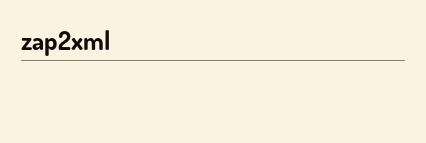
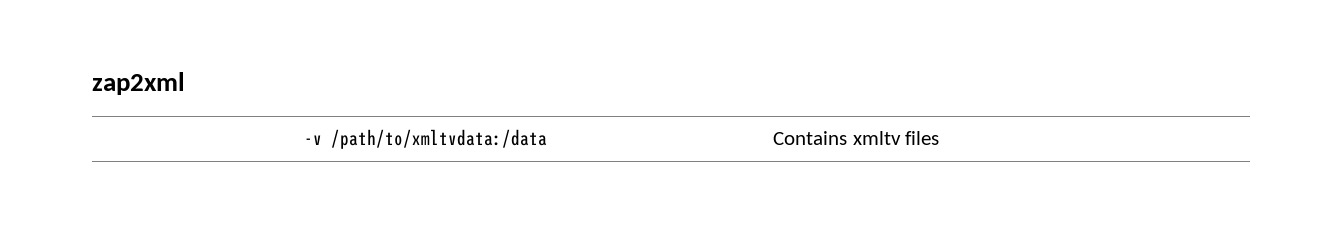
(110, 43) none -> [304,129,547,149] [773,131,940,145] // -v /path/to/xmltvdata:/data | Contains xmltv files

